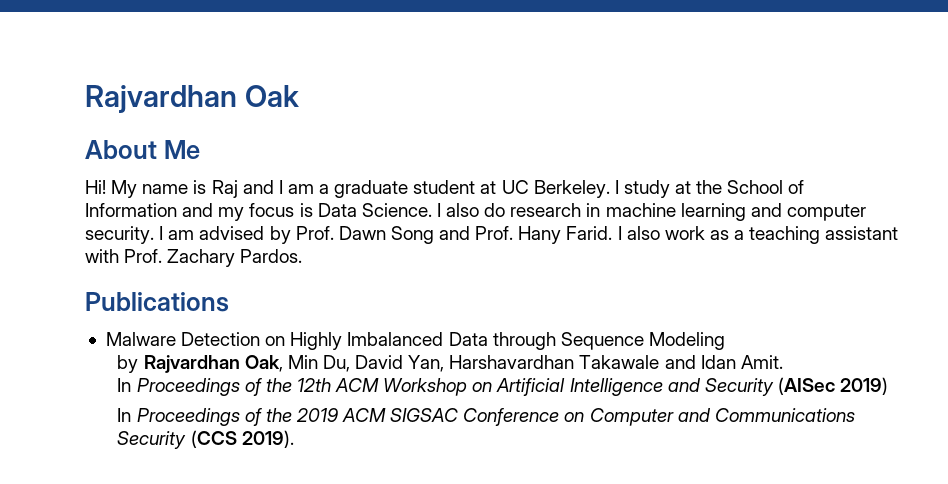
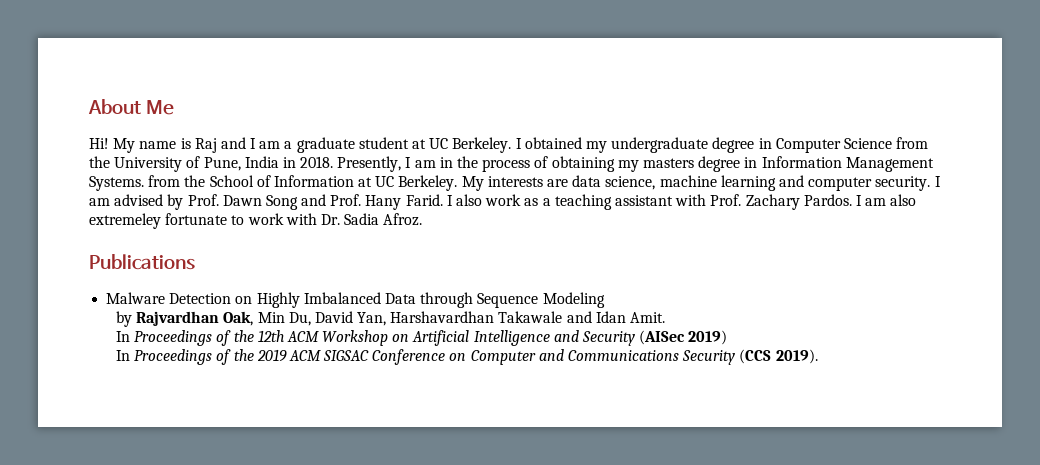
[85,85,299,113] Rajvardhan Oak // -> (88, 106) none
[623,180,805,198] [85,203,601,221] study at the School of Information and my focus is Data Science. I also do research in -> [524,137,929,153] [89,156,934,172] [89,175,656,191] obtained my undergraduate degree in Computer Science from the University of Pune, India in 2018. Presently, I am in the process of obtaining my masters degree in Information Management Systems. from the School of Information at UC Berkeley. My interests are data science,
(303, 256) none -> [855,194,917,206] [89,213,423,229] I am also extremeley fortunate to work with Dr. Sadia Afroz.

